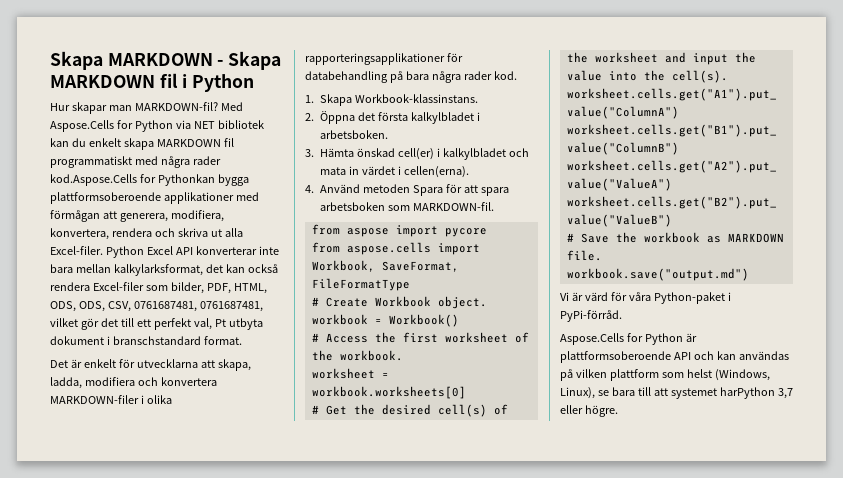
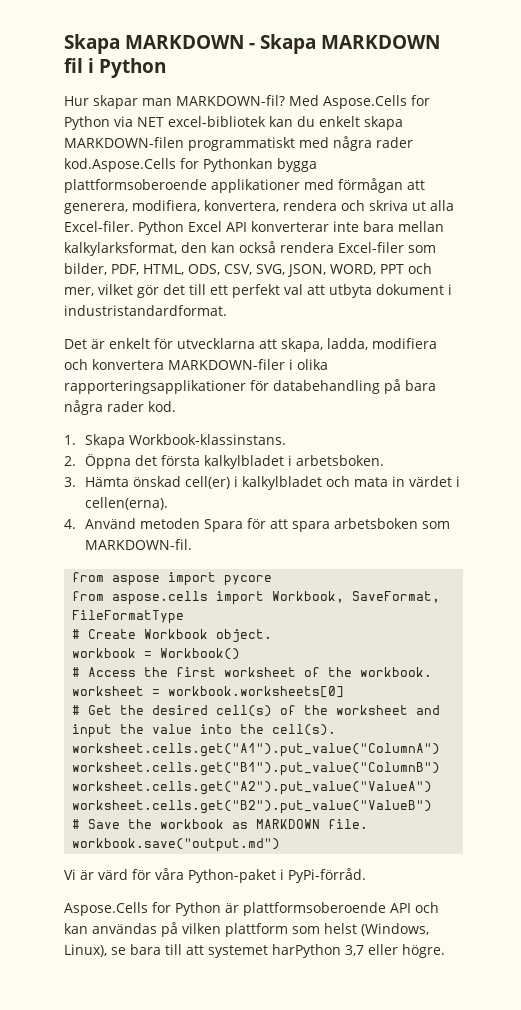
[217,120,264,129] bibliotek -> [168,116,266,127] excel-bibliotek
[156,138,234,147] MARKDOWN fil -> [64,137,184,148] MARKDOWN-filen
[205,264,223,273] det -> [181,242,207,253] den
[78,301,263,312] ODS, CSV, 0761687481, 0761687481, -> [224,263,432,277] [64,287,94,296] CSV, SVG, JSON, WORD, PPT och mer,
[193,318,226,330] val, Pt -> [284,284,325,295] val att
[112,336,242,345] branschstandard format. -> [64,305,227,316] industristandardformat.

